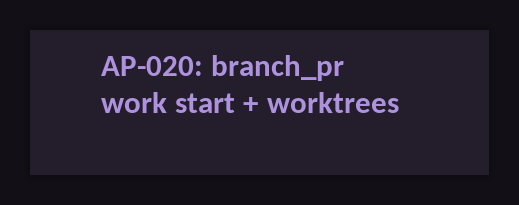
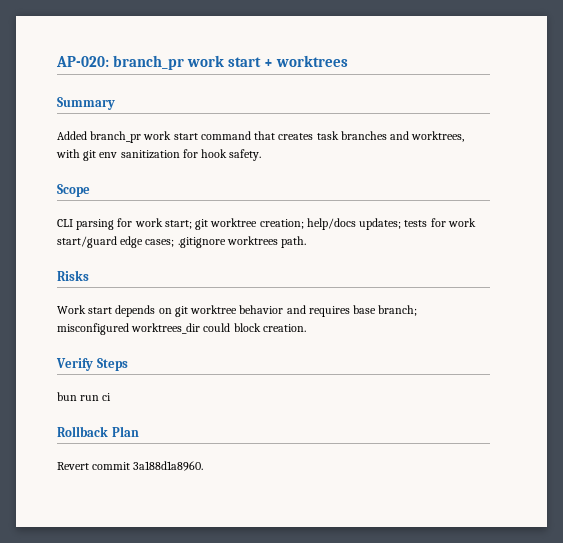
(399, 102) none -> [57,97,115,110] [57,131,465,143] [56,149,262,161] [57,184,90,197] [57,218,476,230] [57,236,307,248] [57,270,89,281] [57,305,418,317] [57,323,306,335] [56,358,128,371] [57,392,112,401] [57,426,139,437] [57,461,204,471] // Summary // Added branch_pr work start command that creates task branches and worktrees, with git env sanitization for hook safety. // Scope // CLI parsing for work start; git worktree creation; help/docs updates; tests for work start/guard edge cases; .gitignore worktrees path. // Risks // Work start depends on git worktree behavior and requires base branch; misconfigured worktrees_dir could block creation. // Verify Steps // bun run ci // Rollback Plan // Revert commit 3a188d1a8960.

